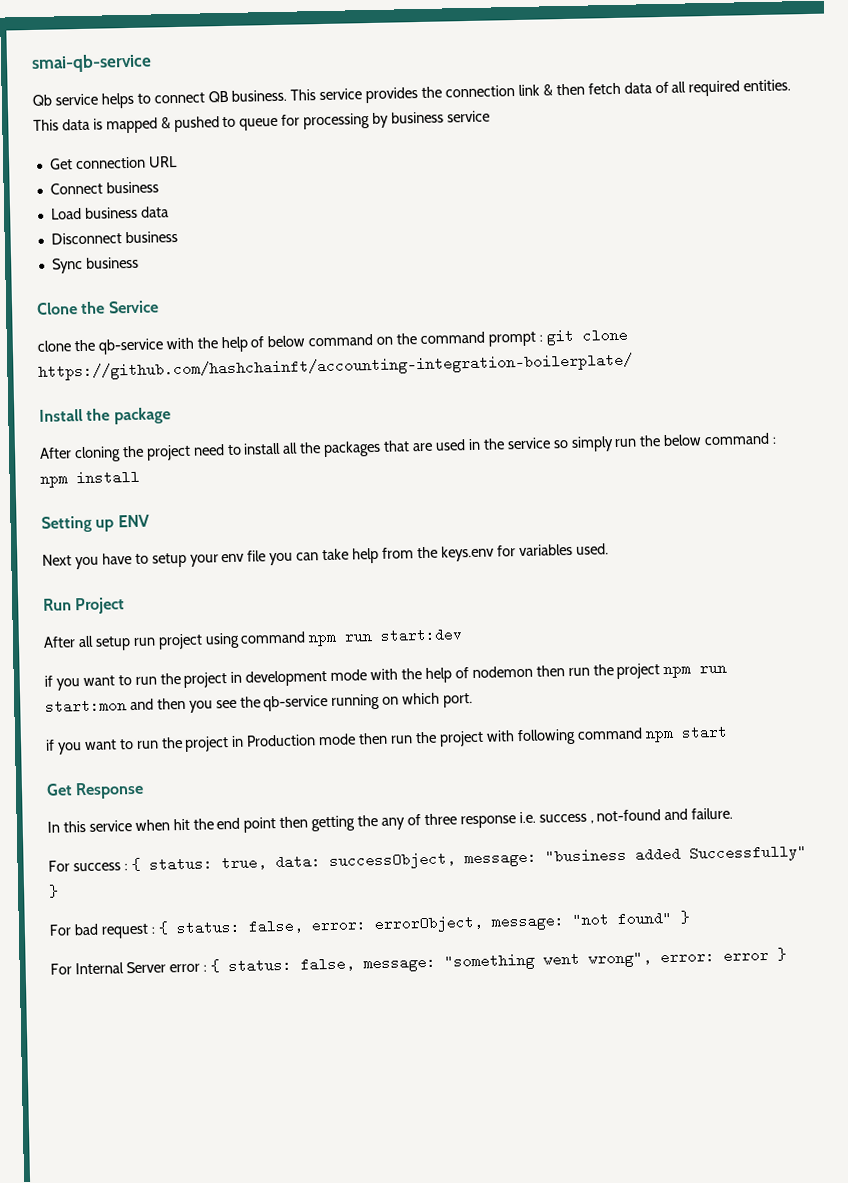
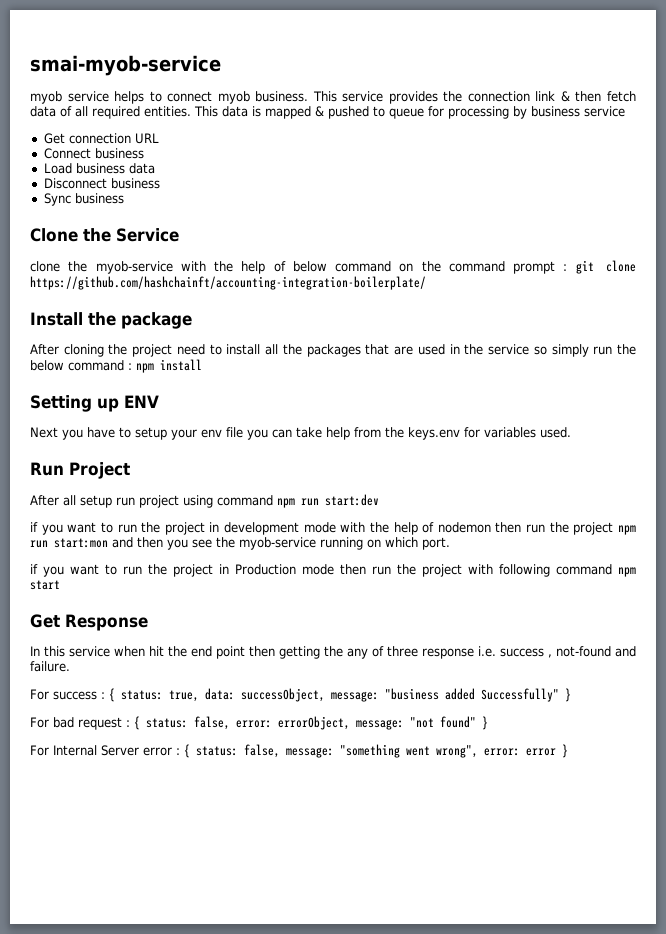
[31,53,152,73] [32,94,52,106] smai-qb-service // Qb -> [30,55,221,76] [30,91,62,104] smai-myob-service // myob
[207,90,229,103] QB -> [217,91,250,104] myob
[97,338,164,355] qb-service -> [95,261,173,274] myob-service
[263,694,329,712] qb-service -> [239,537,316,550] myob-service

